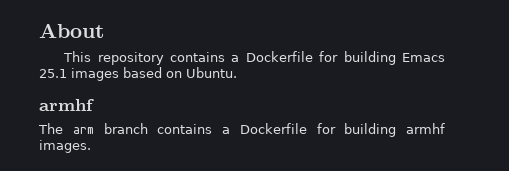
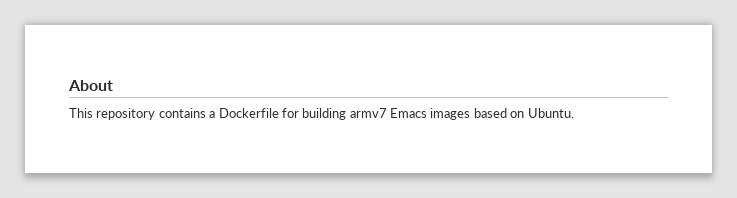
[402,53,445,62] [39,69,67,78] Emacs 25.1 -> [349,108,427,118] armv7 Emacs
[39,99,94,111] [38,123,445,137] [39,140,91,153] // armhf // The arm branch contains a Dockerfile for building armhf images. -> (574, 113) none

